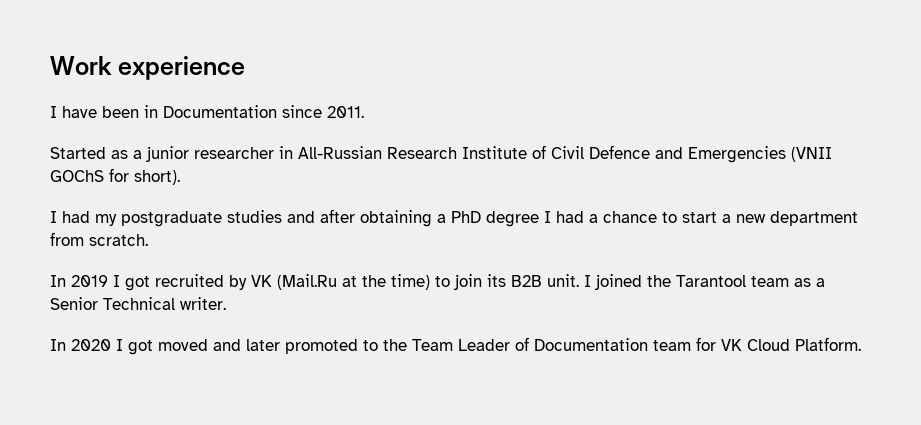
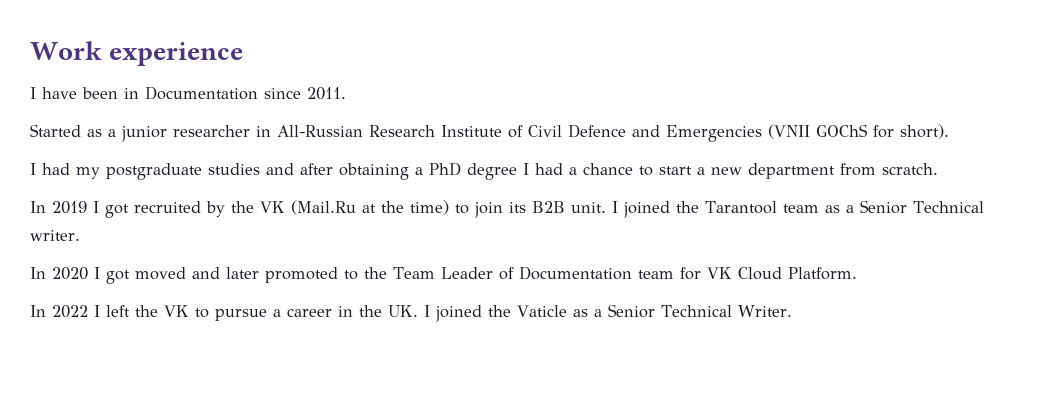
(247, 282) none -> [231,201,254,213] the
(861, 344) none -> [30,304,792,322] // In 2022 I left the VK to pursue a career in the UK. I joined the Vaticle as a Senior Technical Writer.

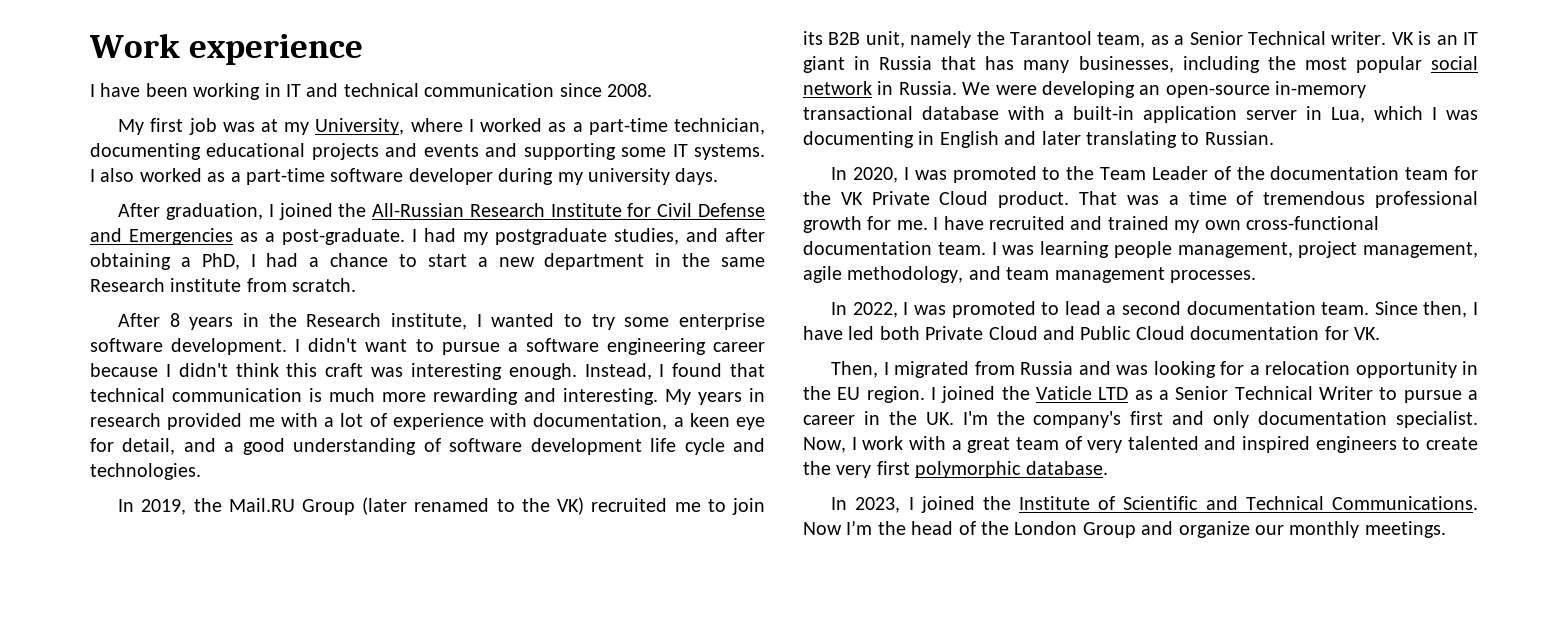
[124,86,346,100] [30,124,949,142] in Documentation since 2011. // Started as a junior researcher in All-Russian Research Institute of Civil Defence and Emergencies (VNII GOChS for short). // -> [193,83,652,100] [118,118,765,135] [90,143,766,160] [90,168,719,185] [118,203,766,220] [90,228,405,245] working in IT and technical communication since 2008. // My first job was at my University, where I worked as a part-time technician, documenting educational projects and events and supporting some IT systems. I also worked as a part-time software developer during my university days. // After graduation, I joined the All-Russian Research Institute for Civil Defense and Emergencies as a post-graduate.
[208,163,260,175] studies -> [614,228,679,245] studies,
[429,162,517,180] PhD degree -> [201,253,240,270] PhD,
[840,163,938,176] [30,200,449,218] from scratch. // In 2019 I got recruited by the VK (Mail.Ru at the time) -> [655,253,765,267] [90,278,357,292] [118,313,765,330] [90,338,766,355] [90,363,766,380] [90,388,765,405] [90,413,765,430] [90,438,766,455] [90,463,201,480] [118,497,701,515] in the same Research institute from scratch. // After 8 years in the Research institute, I wanted to try some enterprise software development. I didn't want to pursue a software engineering career because I didn't think this craft was interesting enough. Instead, I found that technical communication is much more rewarding and interesting. My years in research provided me with a lot of experience with documentation, a keen eye for detail, and a good understanding of software development life cycle and technologies. // In 2019, the Mail.RU Group (later renamed to the VK) recruited me
[571,201,670,218] unit. I joined -> [865,31,972,48] unit, namely
[782,204,819,213] team -> [1097,32,1146,48] team,
[30,267,259,284] // In 2020 I got moved and later -> [1391,31,1478,45] [803,56,1479,73] [803,81,1367,98] [803,106,1478,123] [803,131,1274,148] [831,167,947,183] VK is an IT giant in Russia that has many businesses, including the most popular social network in Russia. We were developing an open-source in-memory transactional database with a built-in application server in Lua, which I was documenting in English and later translating to Russian. // In 2020, I was
[518,266,857,280] [30,305,189,318] Documentation team for VK Cloud Platform. // In 2022 I left the VK -> [1236,166,1478,180] [803,191,1478,208] [803,216,1379,233] [803,241,1478,258] [803,266,1256,283] [831,301,1478,318] [803,326,1380,340] [831,361,1478,378] [803,386,1373,403] the documentation team for the VK Private Cloud product. That was a time of tremendous professional growth for me. I have recruited and trained my own cross-functional documentation team. I was learning people management, project management, agile methodology, and team management processes. // In 2022, I was promoted to lead a second documentation team. Since then, I have led both Private Cloud and Public Cloud documentation for VK. // Then, I migrated from Russia and was looking for a relocation opportunity in the EU region. I joined the Vaticle LTD as a Senior Technical Writer
[424,304,792,322] I joined the Vaticle as a Senior Technical Writer. -> [962,411,1478,428] [803,436,1478,453] [803,461,1108,478] [831,496,1478,513] [803,520,1446,538] I'm the company's first and only documentation specialist. Now, I work with a great team of very talented and inspired engineers to create the very first polymorphic database. // In 2023, I joined the Institute of Scientific and Technical Communications. Now I’m the head of the London Group and organize our monthly meetings.

